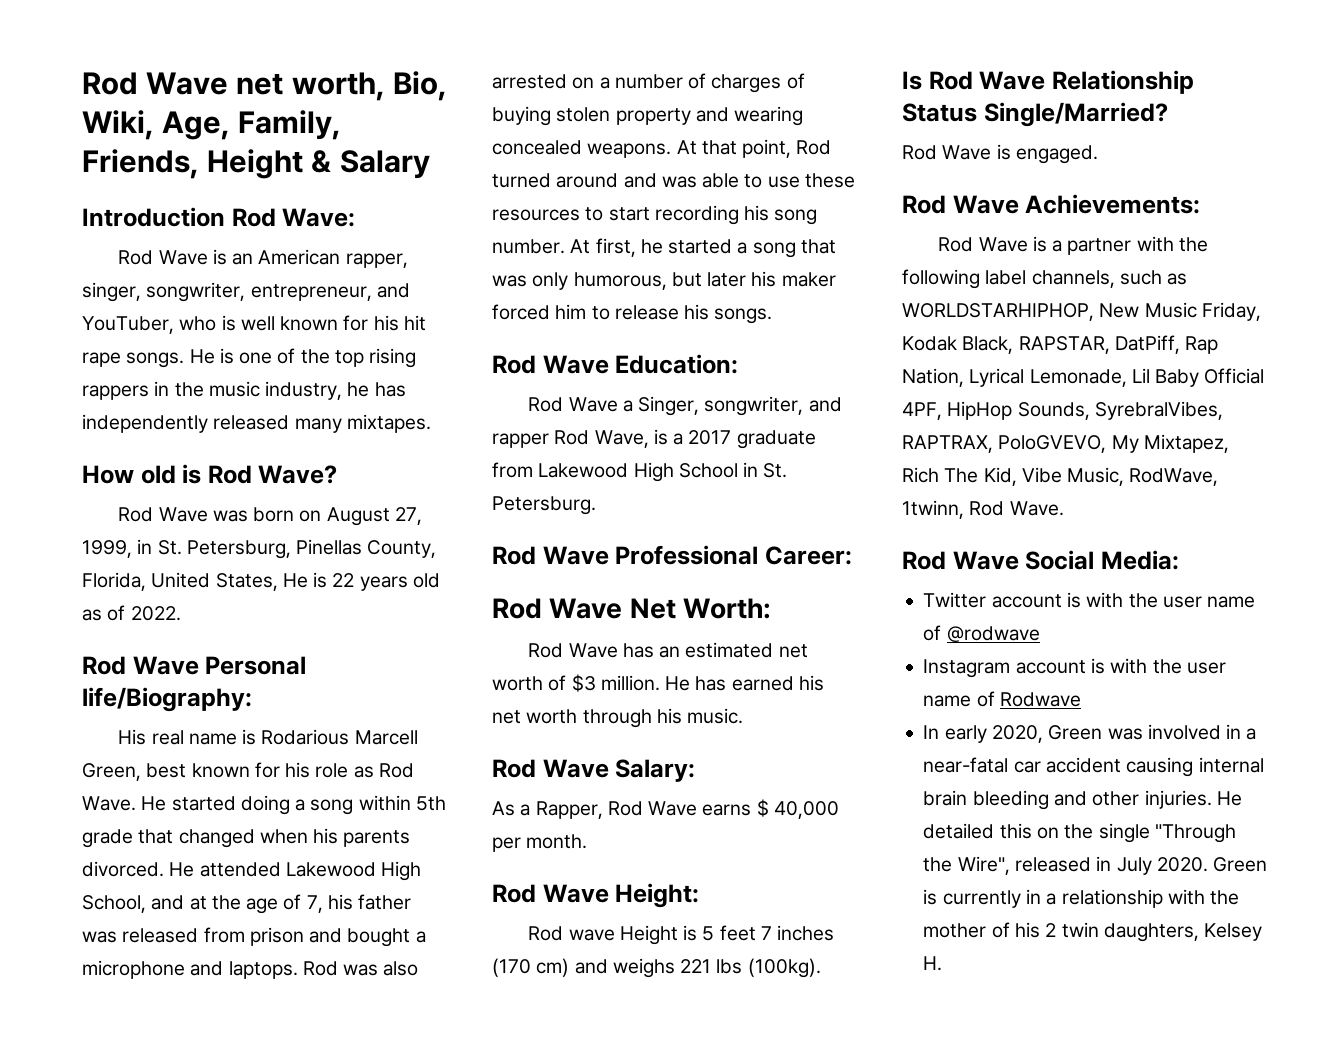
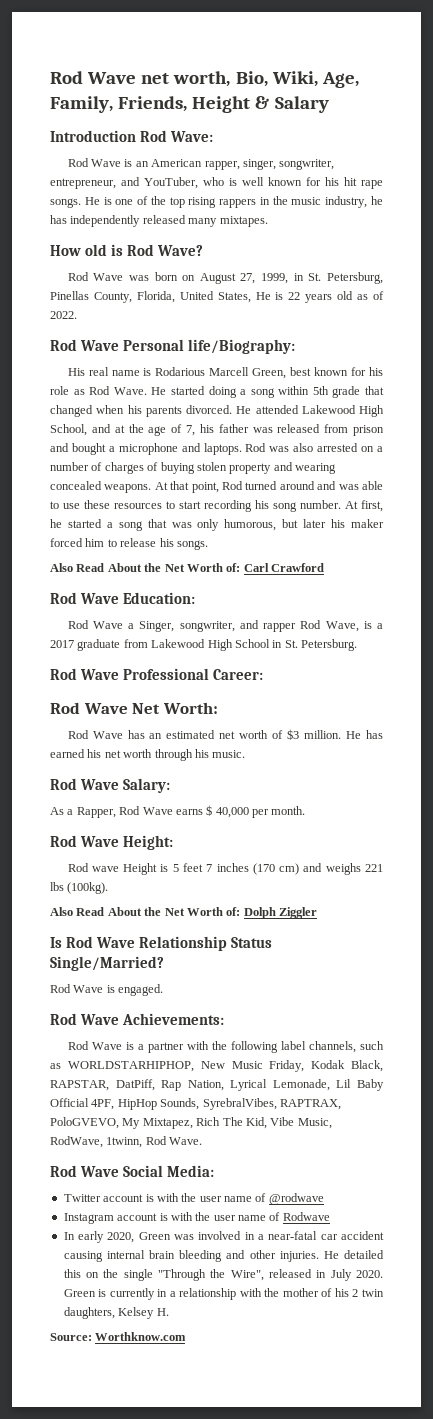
(773, 316) none -> [50,563,324,572] // Also Read About the Net Worth of: Carl Crawford
(821, 968) none -> [50,907,317,919] // Also Read About the Net Worth of: Dolph Ziggler
(943, 963) none -> [50,1332,187,1341] // Source: Worthknow.com

